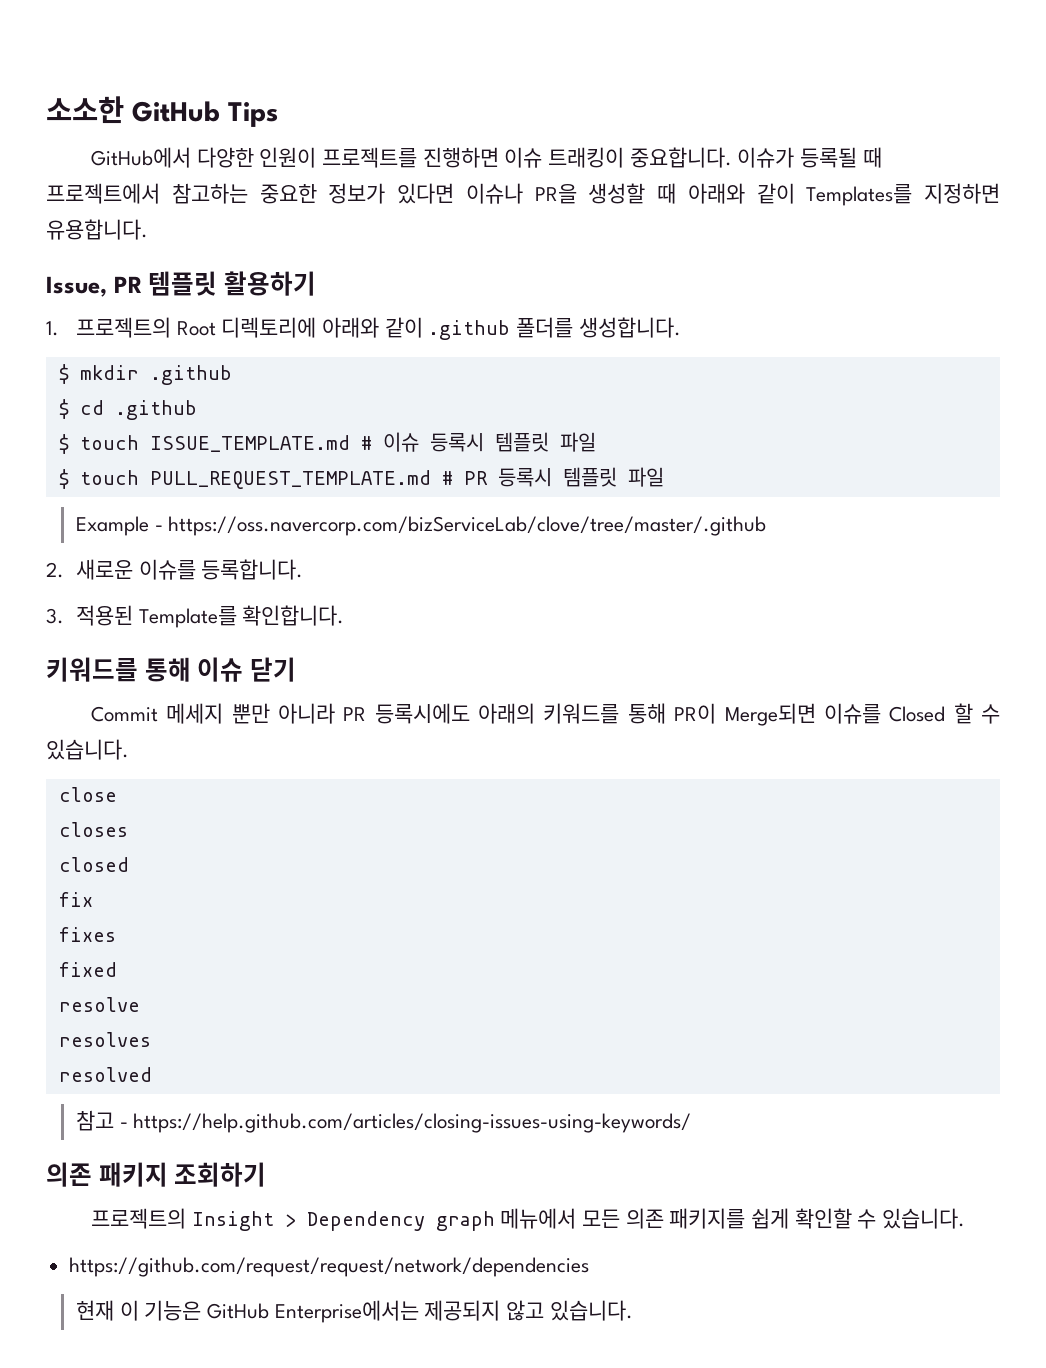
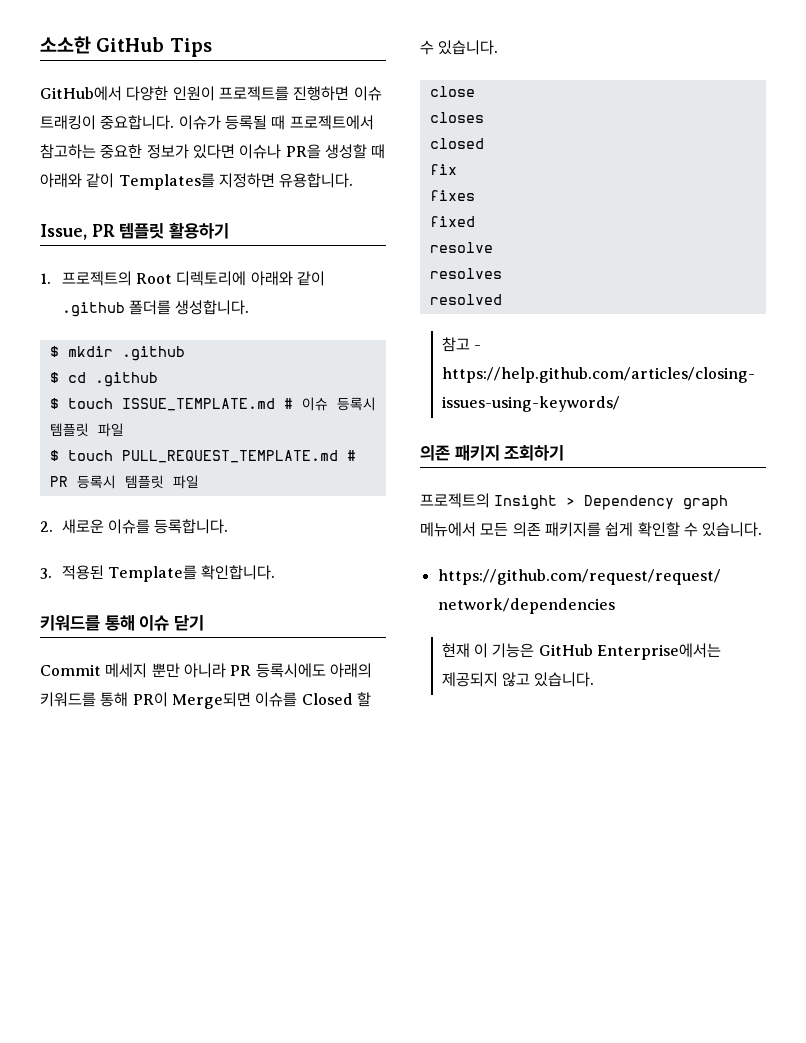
[76,516,767,536] // Example - https://oss.navercorp.com/bizServiceLab/clove/tree/master/.github -> (199, 482) none

